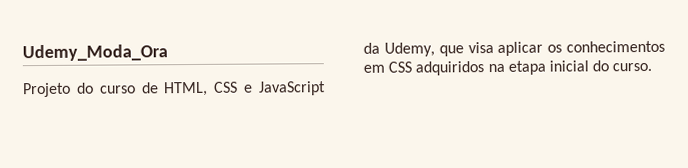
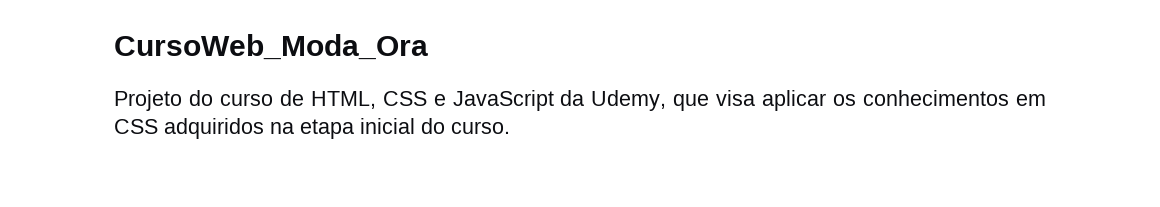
[22,44,168,62] Udemy_Moda_Ora -> [114,34,428,60] CursoWeb_Moda_Ora

